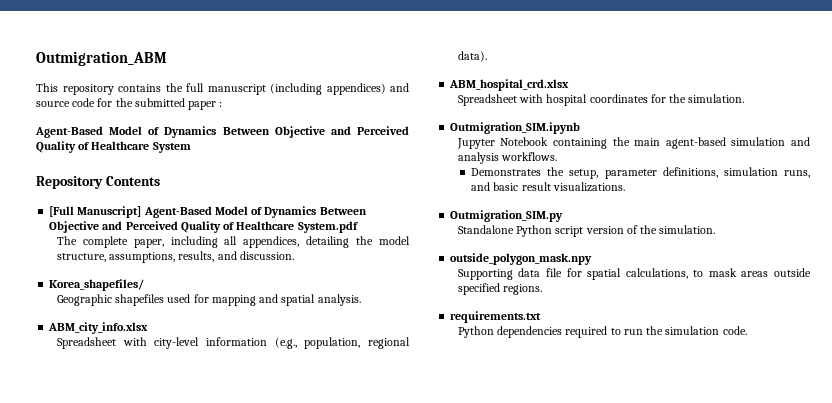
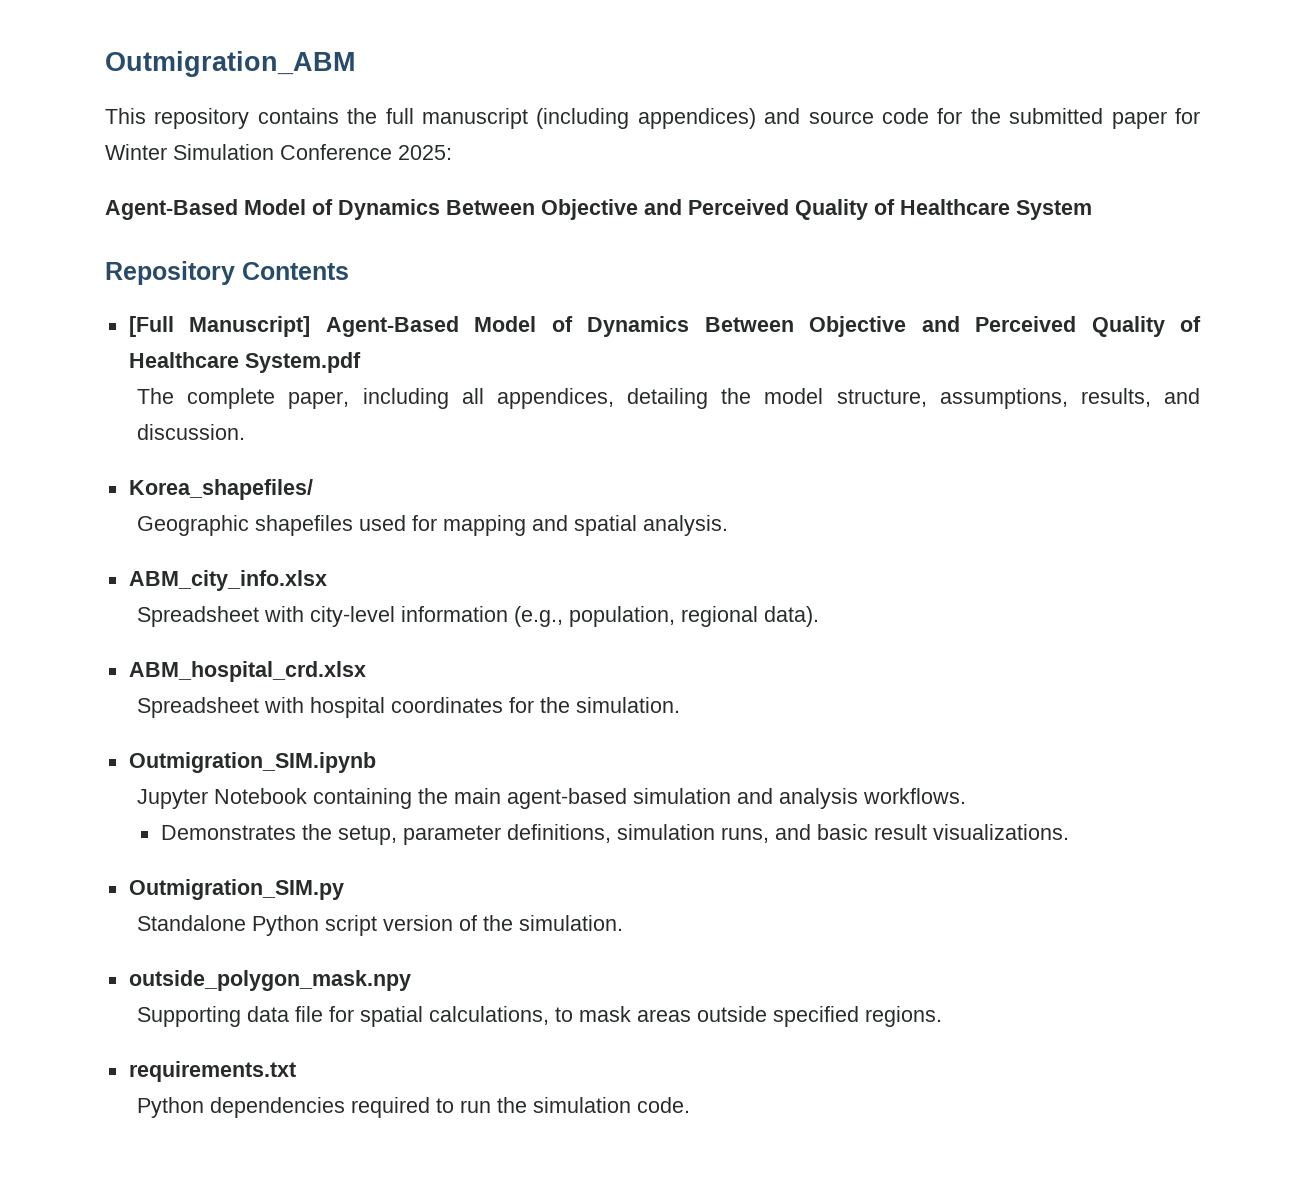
[219,101,223,107] : -> [1175,108,1200,124] [105,144,452,160] for Winter Simulation Conference 2025:

